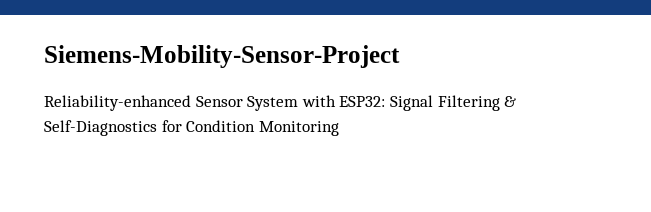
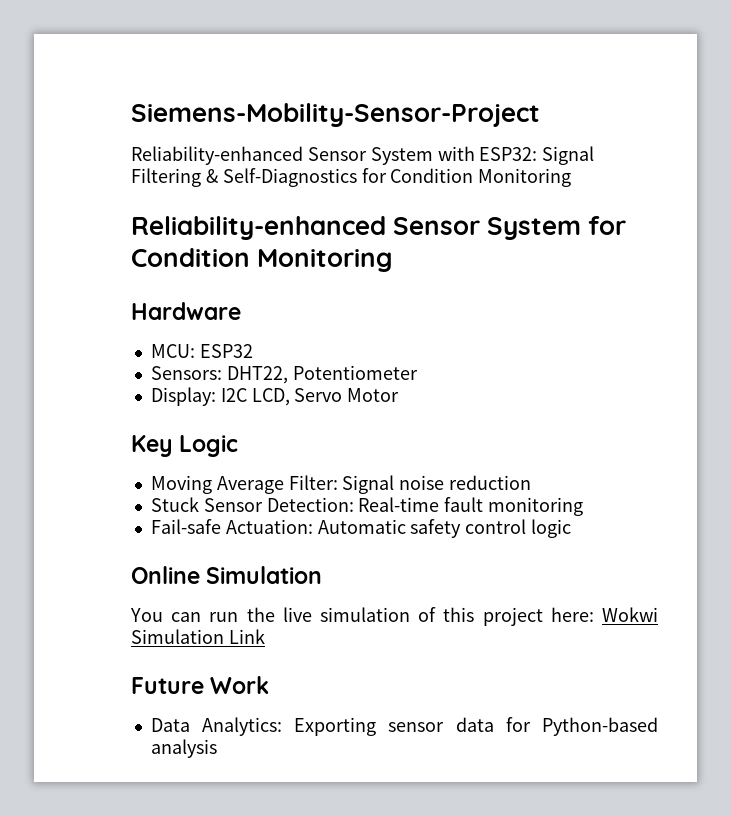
(339, 128) none -> [131,216,627,240] [131,248,393,272] [131,302,241,320] [150,344,253,358] [150,365,418,384] [150,387,400,406] [131,435,239,457] [150,475,532,494] [150,497,584,516] [150,519,572,538] [131,566,323,584] [130,607,658,626] [131,629,265,644] [131,676,270,694] [150,717,658,736] [150,739,217,758] // Reliability-enhanced Sensor System for Condition Monitoring // Hardware // MCU: ESP32 // Sensors: DHT22, Potentiometer // Display: I2C LCD, Servo Motor // Key Logic // Moving Average Filter: Signal noise reduction // Stuck Sensor Detection: Real-time fault monitoring // Fail-safe Actuation: Automatic safety control logic // Online Simulation // You can run the live simulation of this project here: Wokwi Simulation Link // Future Work // Data Analytics: Exporting sensor data for Python-based analysis

